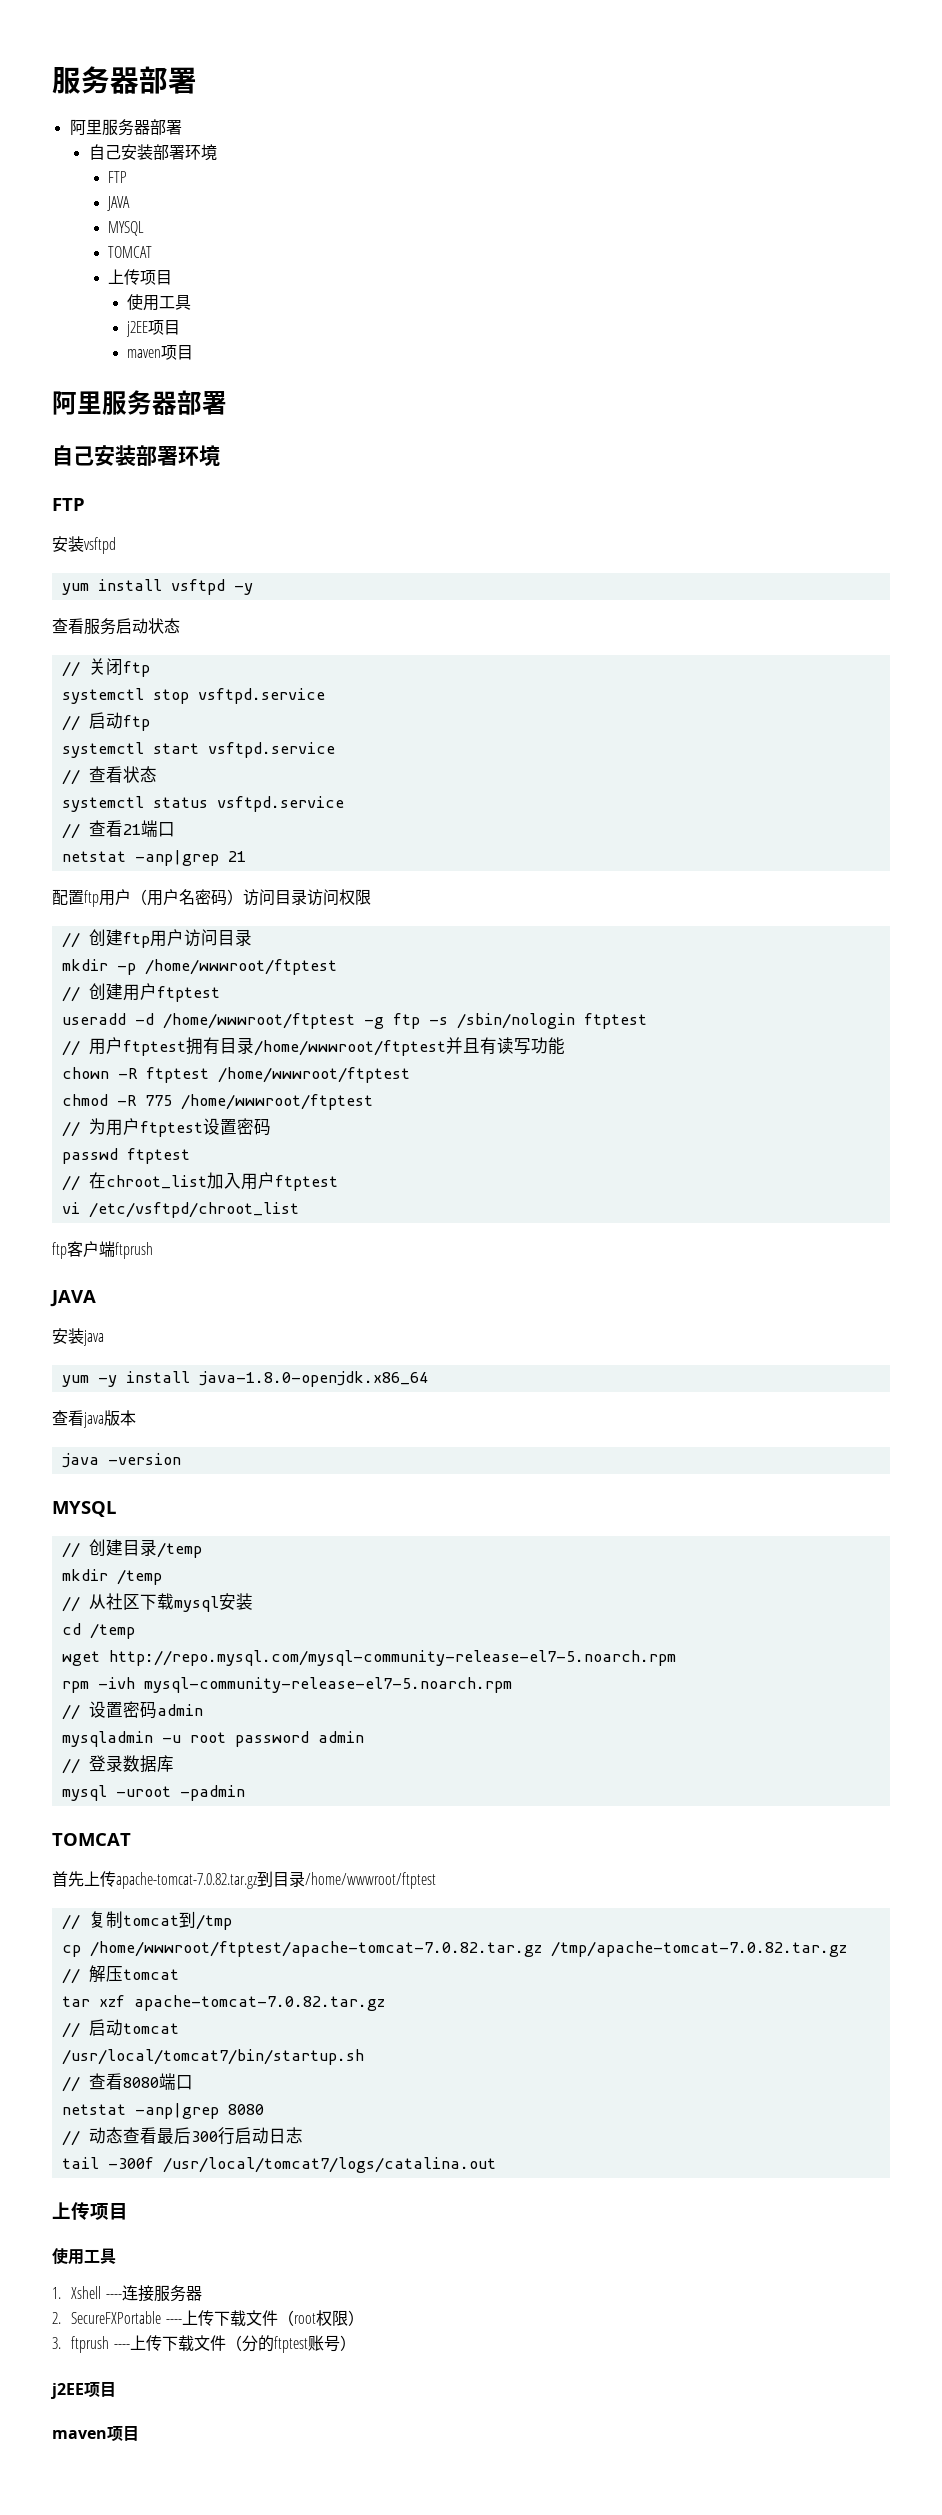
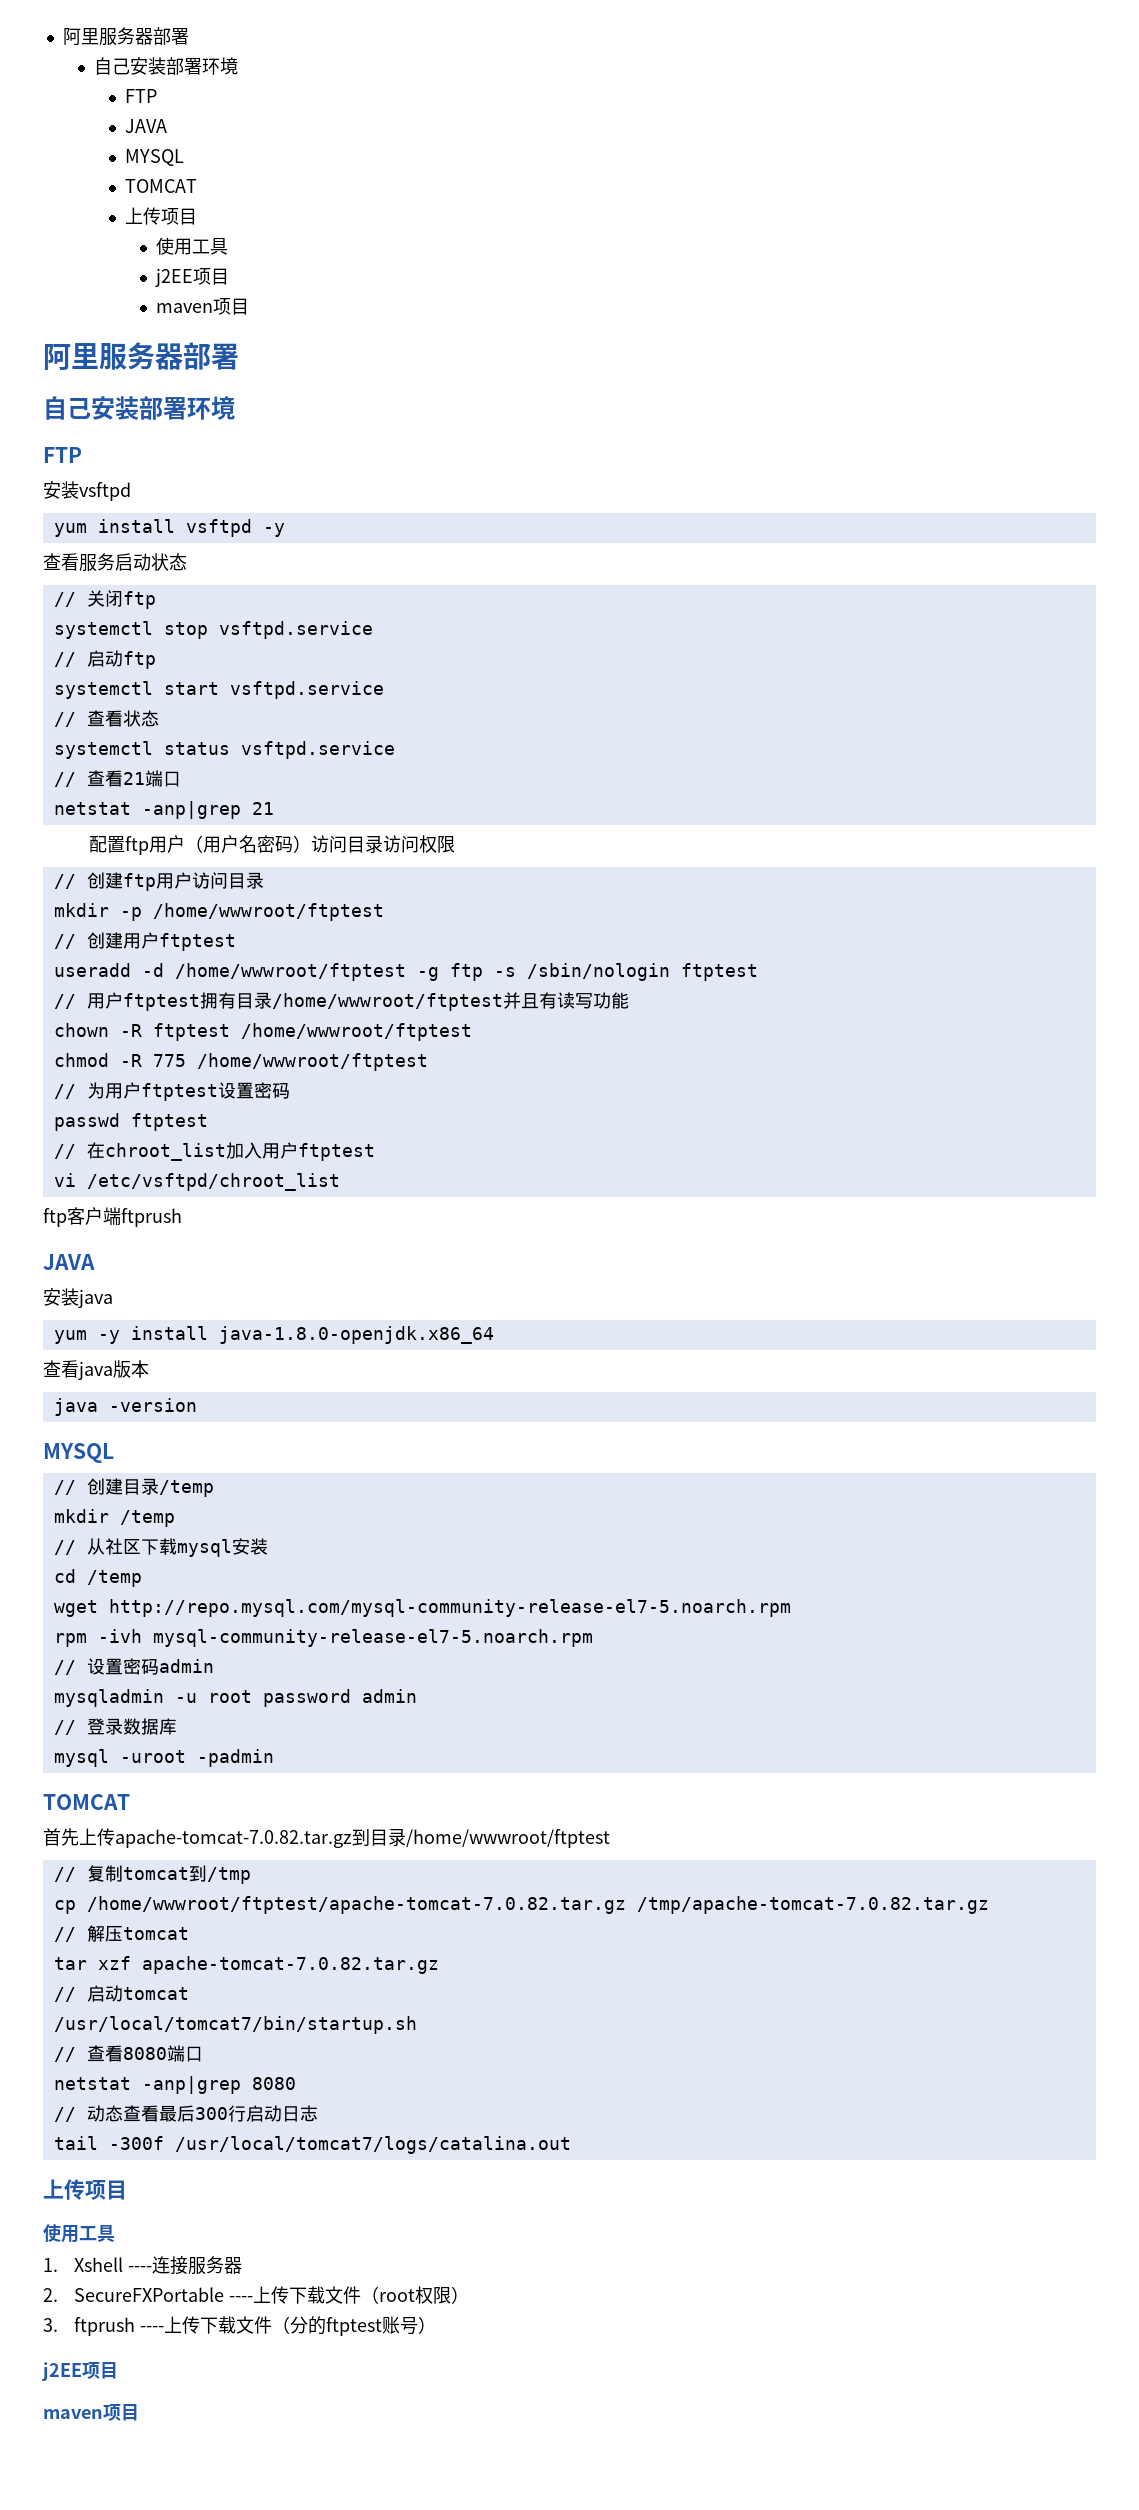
[52,66,197,94] 服务器部署 // -> (62, 36) none

